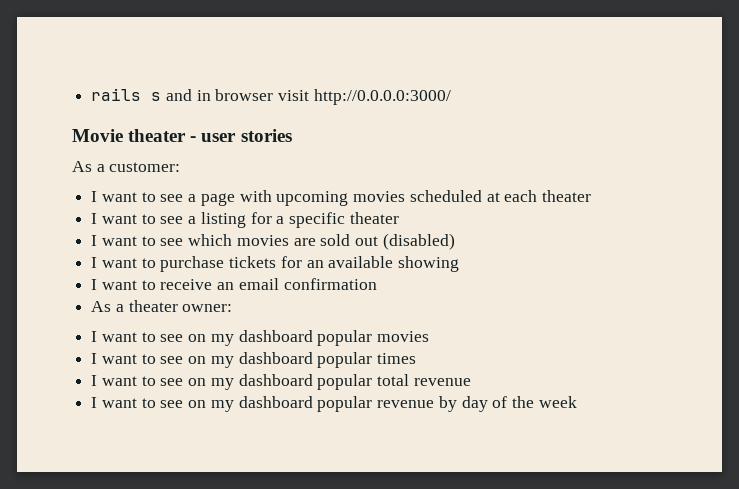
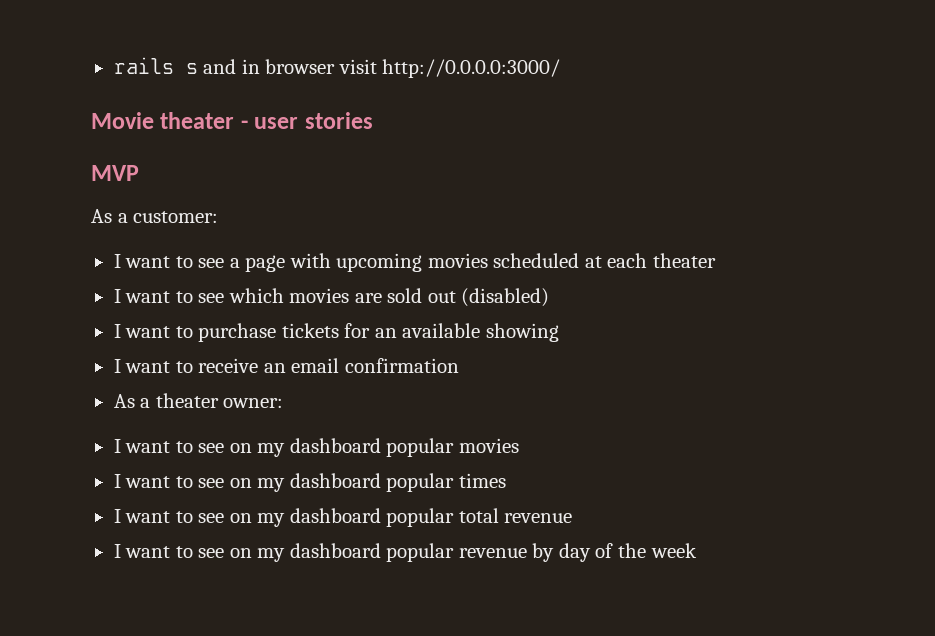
(292, 135) none -> [91,165,139,181] // MVP
[91,212,399,228] // I want to see a listing for a specific theater -> (716, 260) none

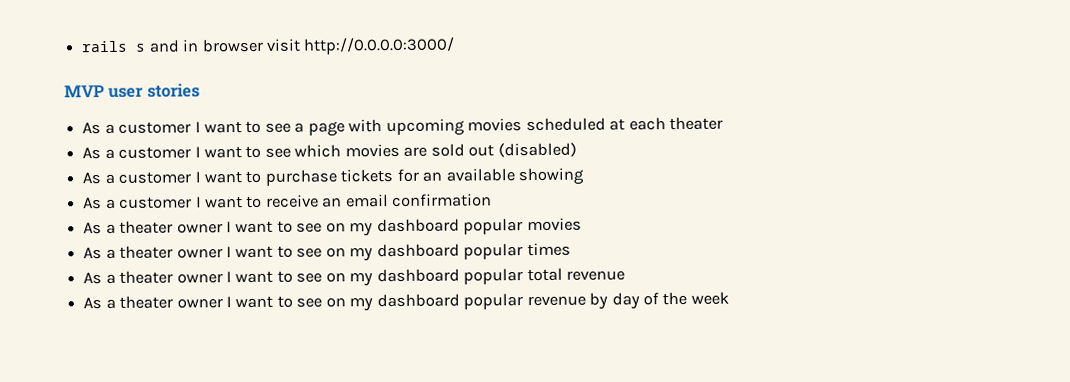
[91,112,248,129] Movie theater - -> [64,85,105,98] MVP
[91,165,139,181] [91,209,219,223] // MVP // As a customer: // -> [82,121,192,135] // As a customer
(716, 260) none -> [82,146,192,160] As a customer
(550, 297) none -> [82,171,192,185] As a customer
(559, 332) none -> [83,196,193,210] As a customer
[223,398,284,408] owner: // -> [176,223,223,234] owner
(519, 445) none -> [83,245,223,260] As a theater owner
(506, 480) none -> [83,270,223,285] As a theater owner
(573, 518) none -> [83,295,223,310] As a theater owner

